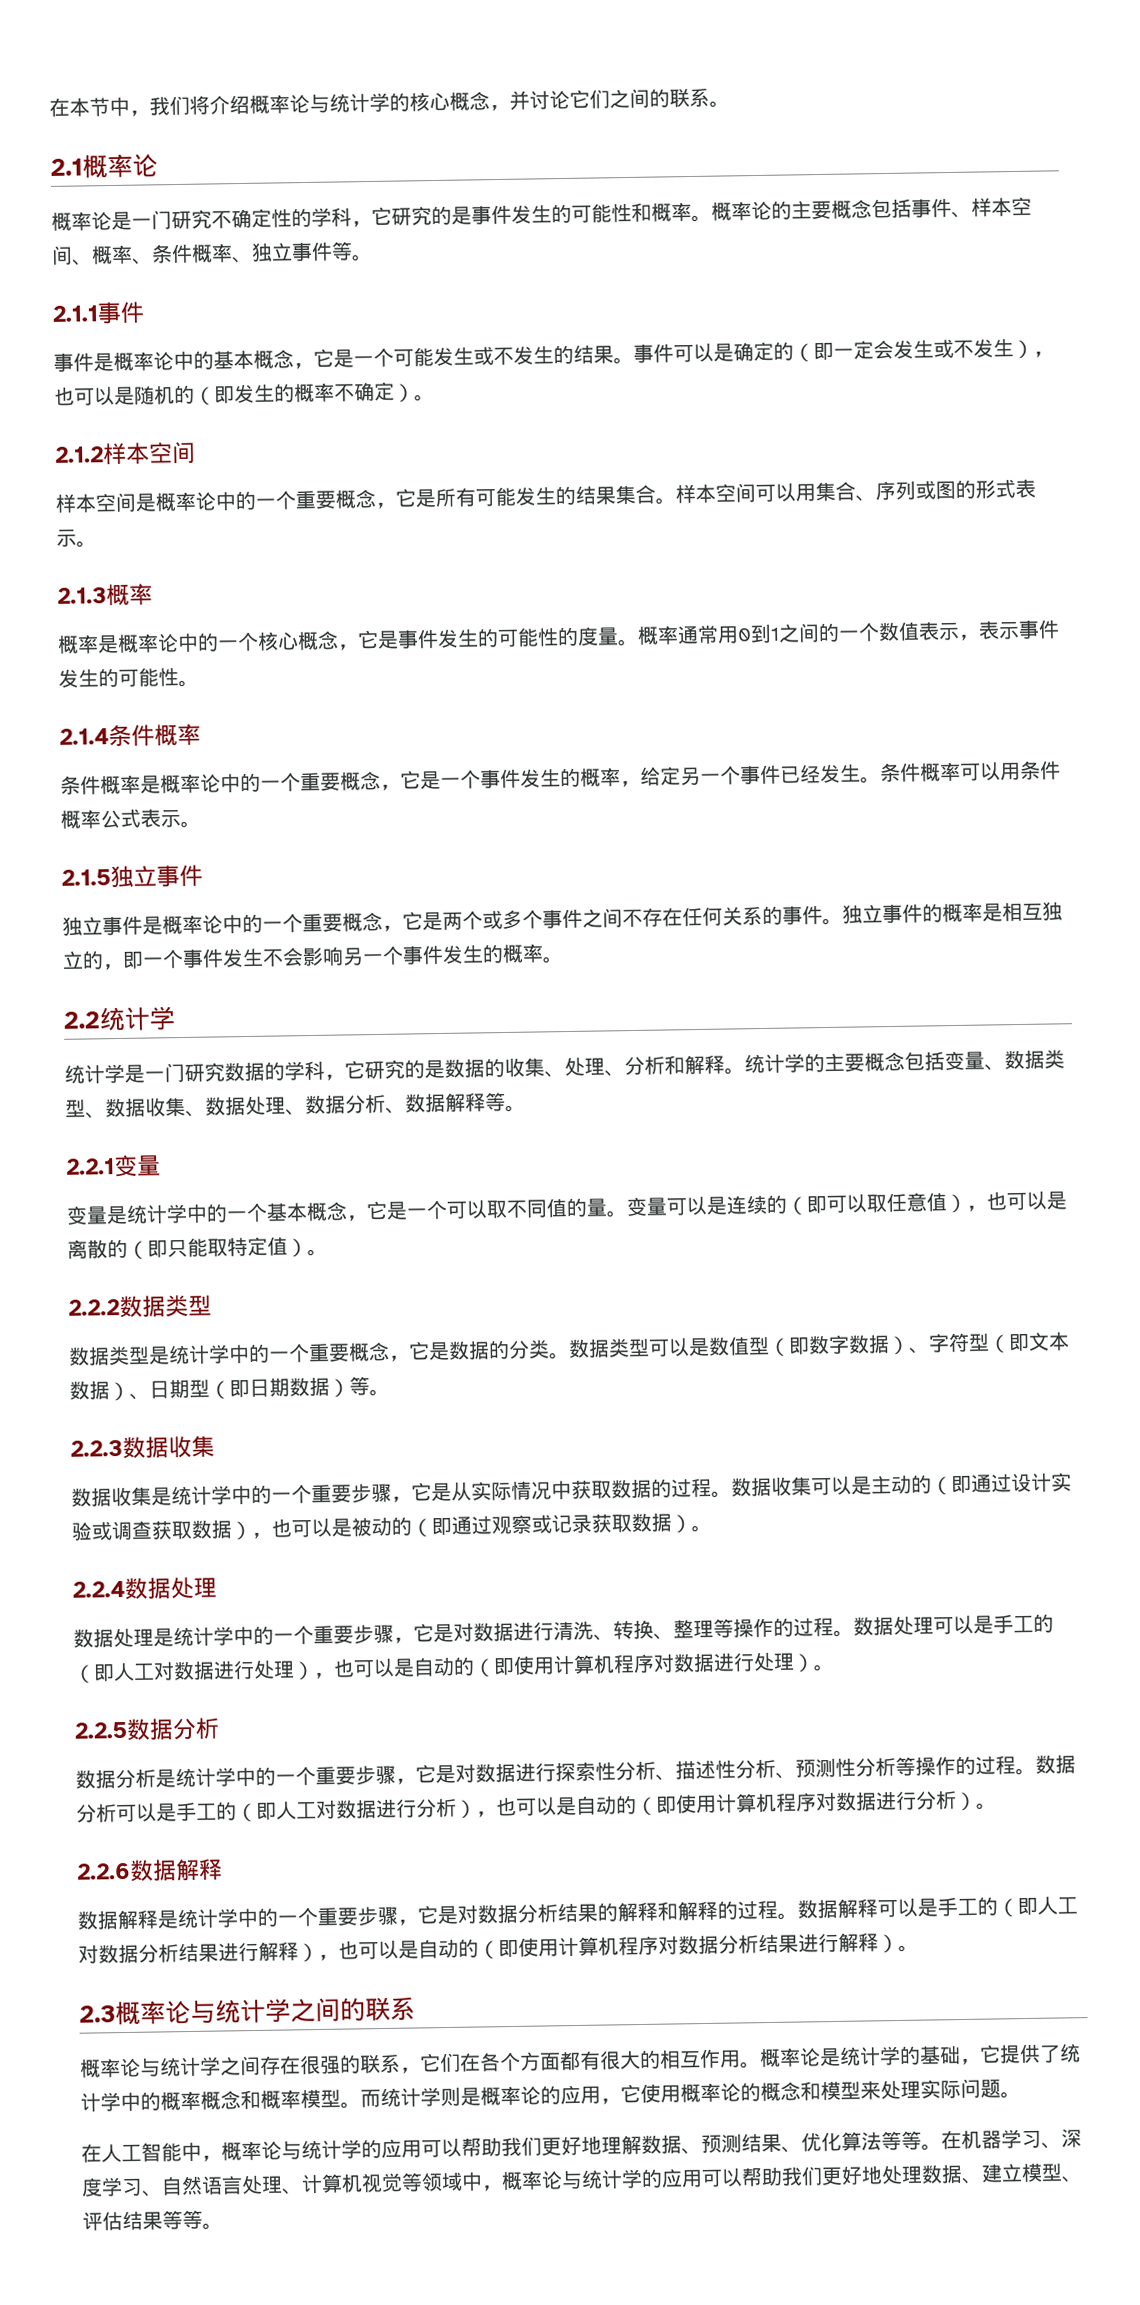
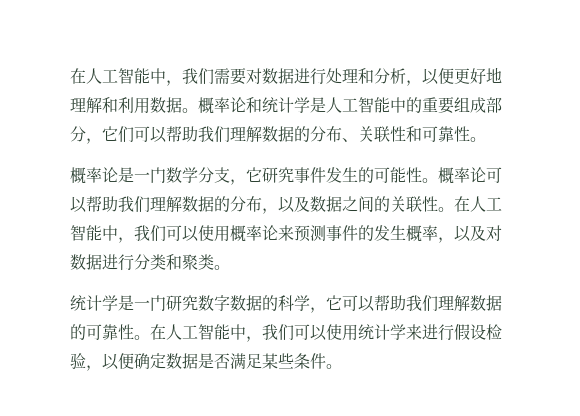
[49,87,730,117] [50,153,158,179] [51,196,1032,231] [51,241,373,266] [52,301,145,325] [53,338,1054,372] [54,381,435,406] [54,441,196,466] [55,478,1036,513] [56,528,97,548] [57,583,153,607] [57,620,1020,654] 在本节中，我们将介绍概率论与统计学的核心概念，并讨论它们之间的联系。 // 2.1概率论 // 概率论是一门研究不确定性的学科，它研究的是事件发生的可能性和概率。概率论的主要概念包括事件、样本空间、概率、条件概率、独立事件等。 // 2.1.1事件 // 事件是概率论中的基本概念，它是一个可能发生或不发生的结果。事件可以是确定的（即一定会发生或不发生），也可以是随机的（即发生的概率不确定）。 // 2.1.2样本空间 // 样本空间是概率论中的一个重要概念，它是所有可能发生的结果集合。样本空间可以用集合、序列或图的形式表示。 // 2.1.3概率 // 概率是概率论中的一个核心概念，它是事件发生的可能性的度量。概率通常用0到1之间的一个数值表示，表示 -> [70,67,502,86] [70,97,502,114] [70,126,486,144] [70,167,294,185] 在人工智能中，我们需要对数据进行处理和分析，以便更好地理解和利用数据。概率论和统计学是人工智能中的重要组成部分，它们可以帮助我们理解数据的分布、关联性和可靠性。 // 概率论是一门数学分支，它研究
[59,723,201,747] [60,760,1061,795] [60,808,201,829] [61,864,203,889] [62,901,1063,936] [62,943,564,971] [63,1006,176,1032] // 2.1.4条件概率 // 条件概率是概率论中的一个重要概念，它是一个事件发生的概率，给定另一个事件已经发生。条件概率可以用条件概率公式表示。 // 2.1.5独立事件 // 独立事件是概率论中的一个重要概念，它是两个或多个事件之间不存在任何关系的事件。独立事件的概率是相互独立的，即一个事件发生不会影响另一个事件发生的概率。 // 2.2统计学 -> [438,167,502,184] [70,196,502,214] [70,225,502,243] [70,254,230,271] 概率论可以帮助我们理解数据的分布，以及数据之间的关联性。在人工智能中，我们可以使用概率论来预测事件的发生概率，以及对数据进行分类和聚类。
[244,1049,1065,1082] [65,1092,526,1119] [66,1154,161,1178] [66,1190,1067,1225] [67,1236,328,1260] [68,1294,212,1319] [68,1331,1070,1366] [69,1376,390,1402] [70,1435,215,1459] [71,1472,1072,1507] [71,1512,712,1541] [72,1576,217,1600] [73,1613,1054,1648] [73,1651,835,1684] [74,1717,220,1741] [75,1754,1076,1789] [76,1790,997,1823] [76,1858,223,1882] [77,1896,1078,1930] [78,1932,919,1964] [79,1996,416,2026] [80,2043,1081,2078] [80,2078,1021,2112] [81,2128,1082,2163] [81,2162,1083,2197] [82,2209,203,2231] 据的学科，它研究的是数据的收集、处理、分析和解释。统计学的主要概念包括变量、数据类型、数据收集、数据处理、数据分析、数据解释等。 // 2.2.1变量 // 变量是统计学中的一个基本概念，它是一个可以取不同值的量。变量可以是连续的（即可以取任意值），也可以是离散的（即只能取特定值）。 // 2.2.2数据类型 // 数据类型是统计学中的一个重要概念，它是数据的分类。数据类型可以是数值型（即数字数据）、字符型（即文本数据）、日期型（即日期数据）等。 // 2.2.3数据收集 // 数据收集是统计学中的一个重要步骤，它是从实际情况中获取数据的过程。数据收集可以是主动的（即通过设计实验或调查获取数据），也可以是被动的（即通过观察或记录获取数据）。 // 2.2.4数据处理 // 数据处理是统计学中的一个重要步骤，它是对数据进行清洗、转换、整理等操作的过程。数据处理可以是手工的（即人工对数据进行处理），也可以是自动的（即使用计算机程序对数据进行处理）。 // 2.2.5数据分析 // 数据分析是统计学中的一个重要步骤，它是对数据进行探索性分析、描述性分析、预测性分析等操作的过程。数据分析可以是手工的（即人工对数据进行分析），也可以是自动的（即使用计算机程序对数据进行分析）。 // 2.2.6数据解释 // 数据解释是统计学中的一个重要步骤，它是对数据分析结果的解释和解释的过程。数据解释可以是手工的（即人工对数据分析结果进行解释），也可以是自动的（即使用计算机程序对数据分析结果进行解释）。 // 2.3概率论与统计学之间的联系 // 概率论与统计学之间存在很强的联系，它们在各个方面都有很大的相互作用。概率论是统计学的基础，它提供了统计学中的概率概念和概率模型。而统计学则是概率论的应用，它使用概率论的概念和模型来处理实际问题。 // 在人工智能中，概率论与统计学的应用可以帮助我们更好地理解数据、预测结果、优化算法等等。在机器学习、深度学习、自然语言处理、计算机视觉等领域中，概率论与统计学的应用可以帮助我们更好地处理数据、建立模型、评估结果等等 -> [214,295,502,313] [70,324,502,342] [70,353,326,371] 字数据的科学，它可以帮助我们理解数据的可靠性。在人工智能中，我们可以使用统计学来进行假设检验，以便确定数据是否满足某些条件

